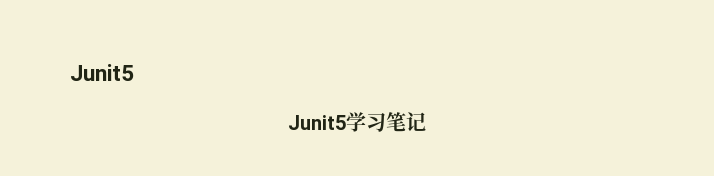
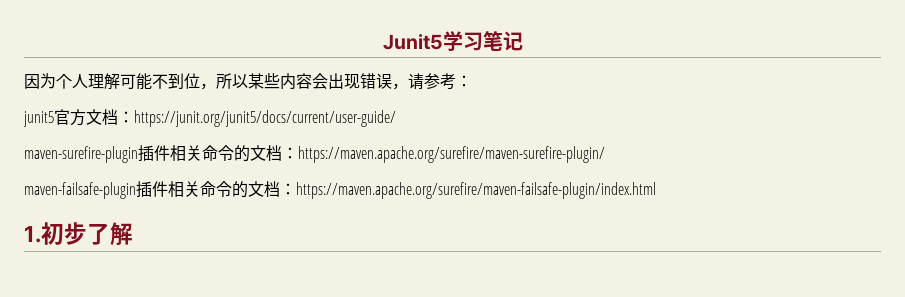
[70,64,134,81] [288,115,346,130] Junit5 // Junit5 -> [382,34,443,50] Junit5
(426, 122) none -> [24,73,472,90] [23,109,396,127] [24,145,605,163] [24,181,656,199] [24,222,133,246] // 因为个人理解可能不到位，所以某些内容会出现错误，请参考： // junit5官方文档：https://junit.org/junit5/docs/current/user-guide/ // maven-surefire-plugin插件相关命令的文档：https://maven.apache.org/surefire/maven-surefire-plugin/ // maven-failsafe-plugin插件相关命令的文档：https://maven.apache.org/surefire/maven-failsafe-plugin/index.html // 1.初步了解

